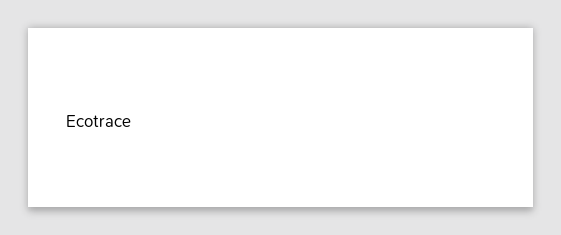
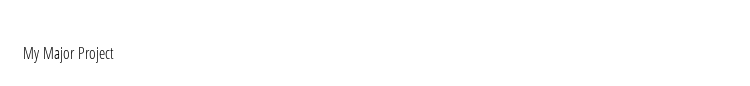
[66,115,131,127] Ecotrace -> [23,47,115,63] My Major Project

